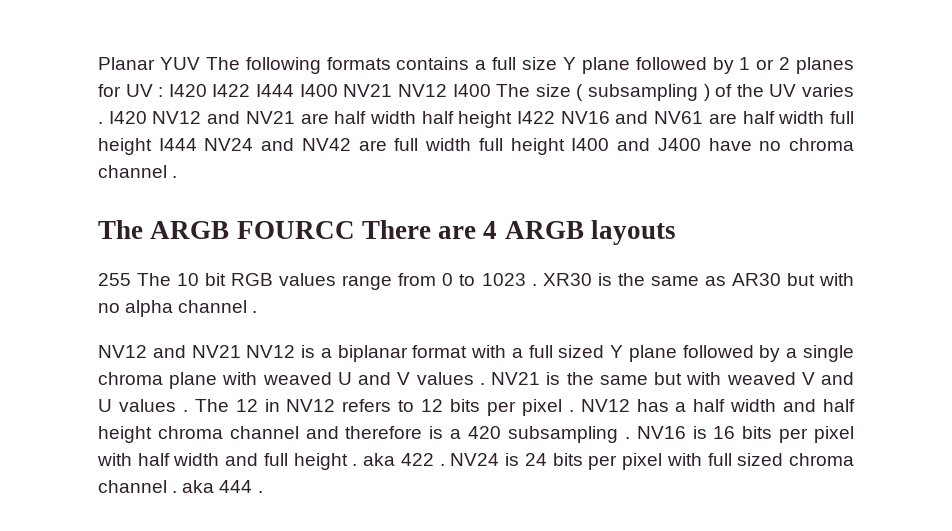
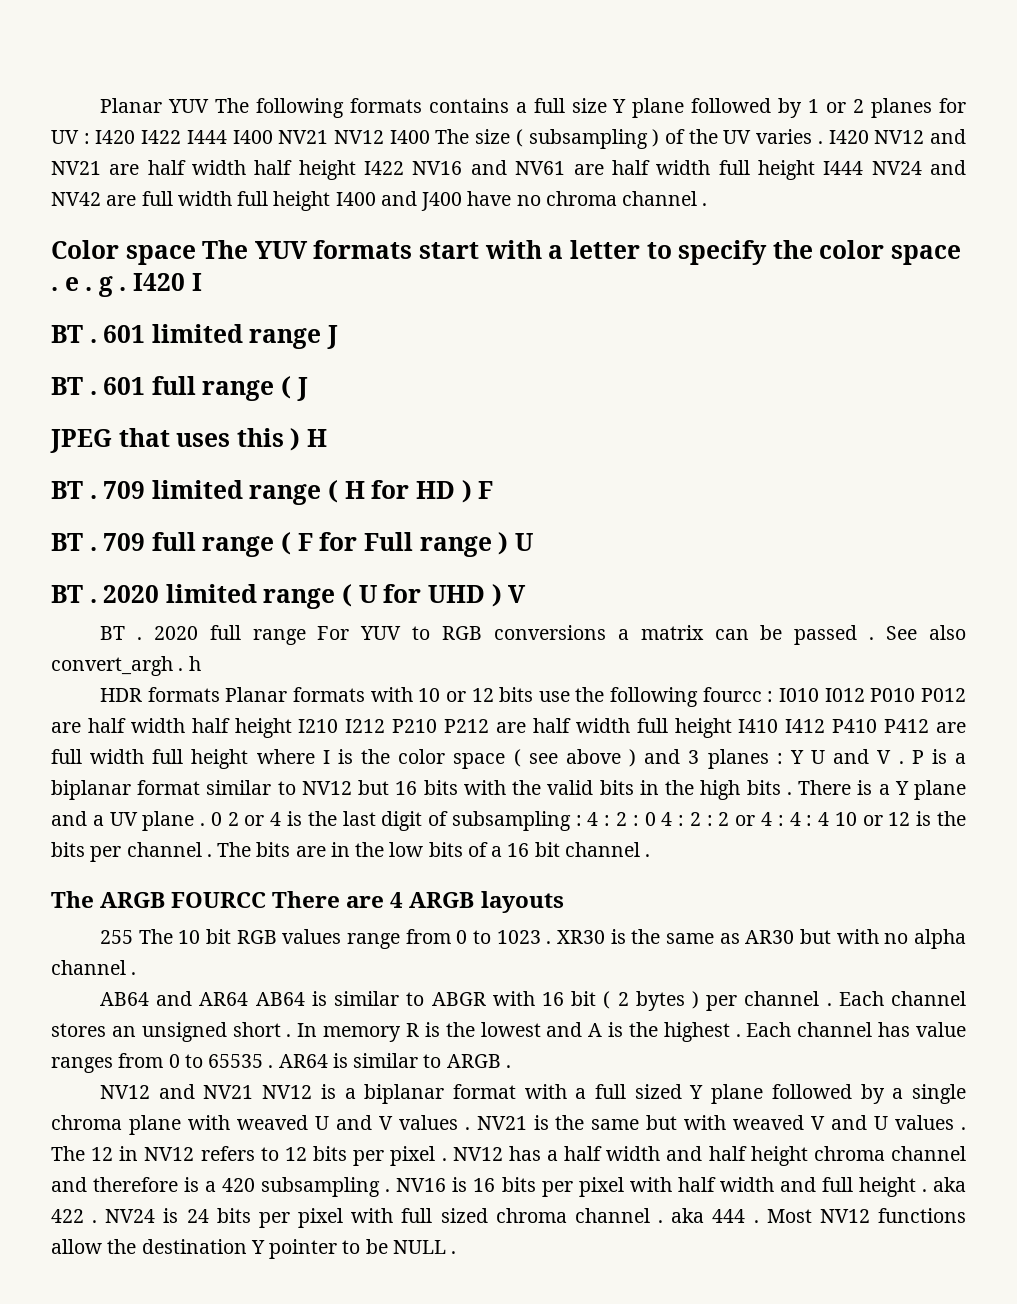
(178, 177) none -> [51,240,961,265] [51,273,202,297] [51,324,339,349] [51,376,308,401] [50,428,328,453] [51,480,494,505] [51,532,533,557] [51,584,527,609] [100,625,966,645] [51,656,201,676] [100,687,966,707] [51,718,967,738] [51,749,966,769] [51,780,966,800] [51,811,967,831] [51,842,651,862] // Color space The YUV formats start with a letter to specify the color space . e . g . I420 I // BT . 601 limited range J // BT . 601 full range ( J // JPEG that uses this ) H // BT . 709 limited range ( H for HD ) F // BT . 709 full range ( F for Full range ) U // BT . 2020 limited range ( U for UHD ) V // BT . 2020 full range For YUV to RGB conversions a matrix can be passed . See also convert_argh . h // HDR formats Planar formats with 10 or 12 bits use the following fourcc : I010 I012 P010 P012 are half width half height I210 I212 P210 P212 are half width full height I410 I412 P410 P412 are full width full height where I is the color space ( see above ) and 3 planes : Y U and V . P is a biplanar format similar to NV12 but 16 bits with the valid bits in the high bits . There is a Y plane and a UV plane . 0 2 or 4 is the last digit of subsampling : 4 : 2 : 0 4 : 2 : 2 or 4 : 4 : 4 10 or 12 is the bits per channel . The bits are in the low bits of a 16 bit channel .
(258, 312) none -> [100,991,967,1011] [51,1022,967,1042] [51,1053,511,1073] // AB64 and AR64 AB64 is similar to ABGR with 16 bit ( 2 bytes ) per channel . Each channel stores an unsigned short . In memory R is the lowest and A is the highest . Each channel has value ranges from 0 to 65535 . AR64 is similar to ARGB .
(263, 492) none -> [766,1208,966,1223] [51,1239,457,1259] Most NV12 functions allow the destination Y pointer to be NULL .

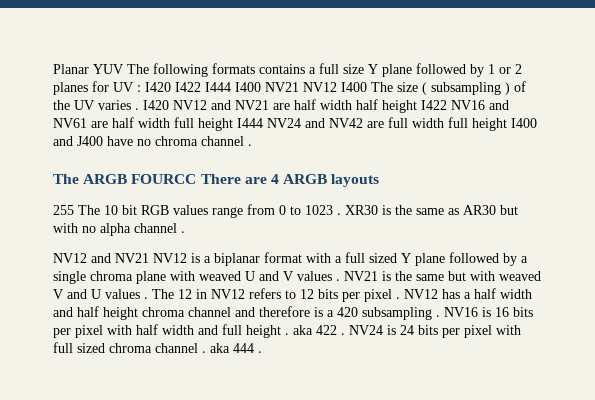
[51,240,961,265] [51,273,202,297] [51,324,339,349] [51,376,308,401] [50,428,328,453] [51,480,494,505] [51,532,533,557] [51,584,527,609] [100,625,966,645] [51,656,201,676] [100,687,966,707] [51,718,967,738] [51,749,966,769] [51,780,966,800] [51,811,967,831] [51,842,651,862] // Color space The YUV formats start with a letter to specify the color space . e . g . I420 I // BT . 601 limited range J // BT . 601 full range ( J // JPEG that uses this ) H // BT . 709 limited range ( H for HD ) F // BT . 709 full range ( F for Full range ) U // BT . 2020 limited range ( U for UHD ) V // BT . 2020 full range For YUV to RGB conversions a matrix can be passed . See also convert_argh . h // HDR formats Planar formats with 10 or 12 bits use the following fourcc : I010 I012 P010 P012 are half width half height I210 I212 P210 P212 are half width full height I410 I412 P410 P412 are full width full height where I is the color space ( see above ) and 3 planes : Y U and V . P is a biplanar format similar to NV12 but 16 bits with the valid bits in the high bits . There is a Y plane and a UV plane . 0 2 or 4 is the last digit of subsampling : 4 : 2 : 0 4 : 2 : 2 or 4 : 4 : 4 10 or 12 is the bits per channel . The bits are in the low bits of a 16 bit channel . -> (252, 145) none
[100,991,967,1011] [51,1022,967,1042] [51,1053,511,1073] // AB64 and AR64 AB64 is similar to ABGR with 16 bit ( 2 bytes ) per channel . Each channel stores an unsigned short . In memory R is the lowest and A is the highest . Each channel has value ranges from 0 to 65535 . AR64 is similar to ARGB . -> (185, 232) none
[766,1208,966,1223] [51,1239,457,1259] Most NV12 functions allow the destination Y pointer to be NULL . -> (262, 352) none

